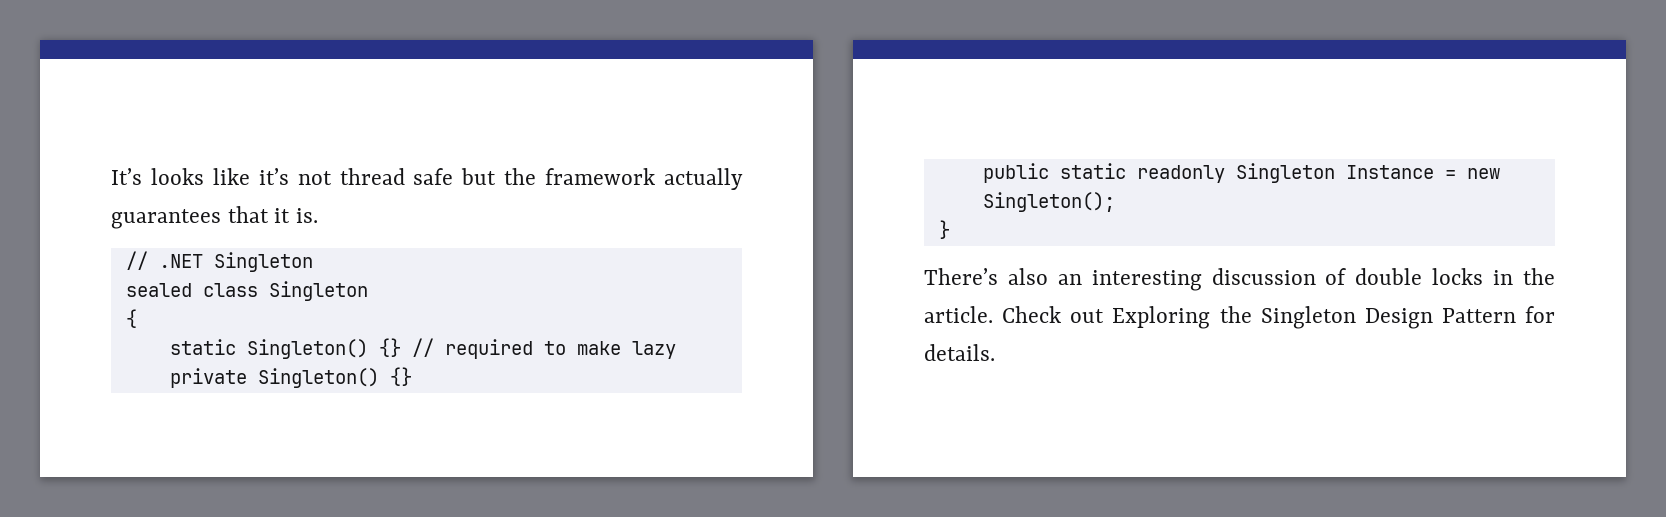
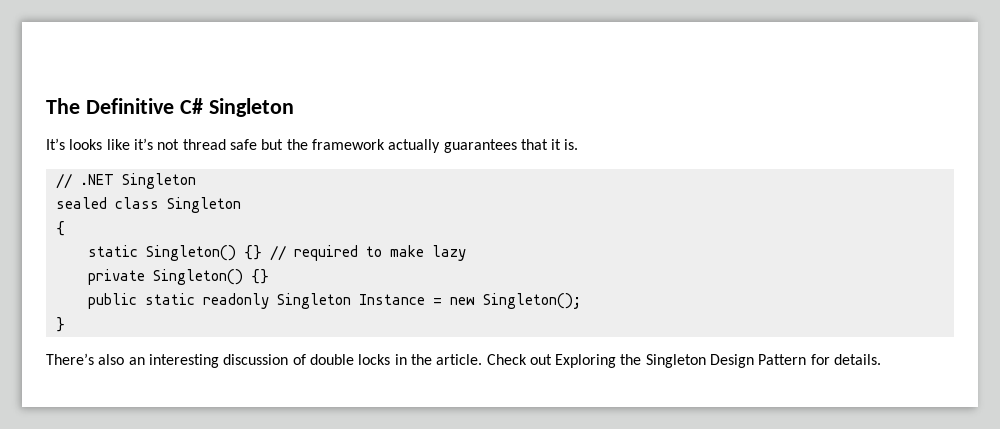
(111, 176) none -> [46,98,294,117] The Definitive C# Singleton //

